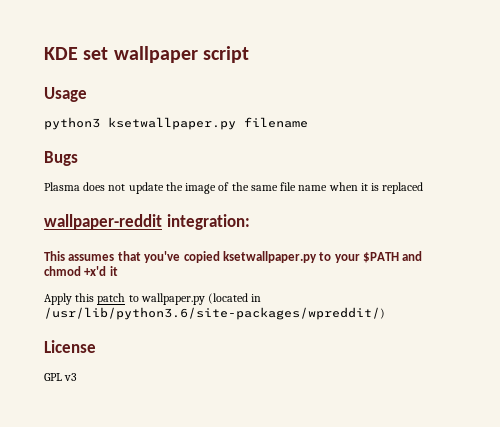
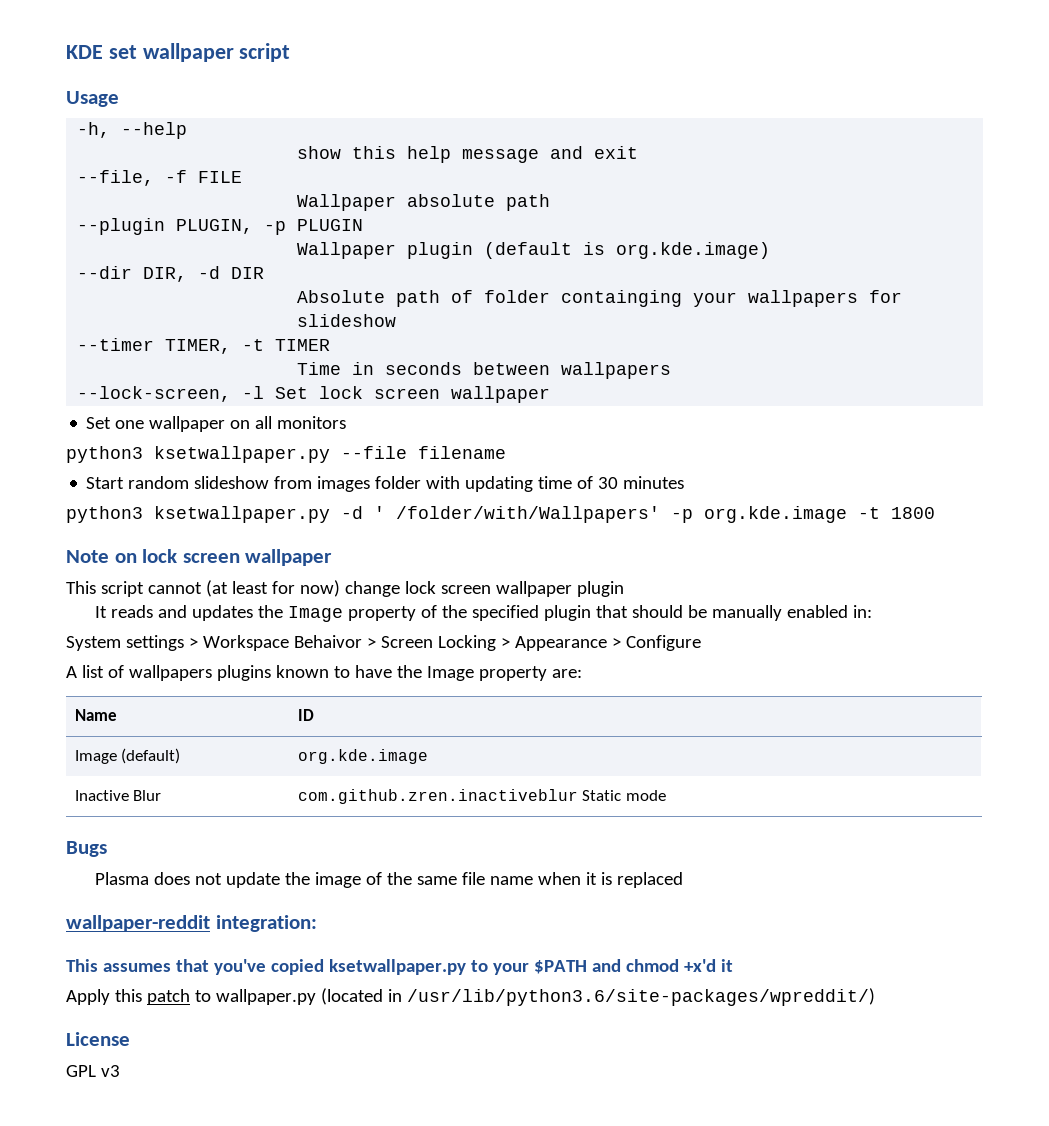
[44,117,236,130] // python3 ksetwallpaper.py -> [77,122,188,139] [297,146,639,163] [77,170,243,186] [297,194,551,211] [77,218,364,235] [297,242,771,259] [77,266,265,282] [297,290,903,307] [297,314,397,327] [77,338,331,354] [297,362,672,379] [77,386,551,403] [86,416,347,432] [66,446,407,463] // -h, --help // show this help message and exit // --file, -f FILE // Wallpaper absolute path // --plugin PLUGIN, -p PLUGIN // Wallpaper plugin (default is org.kde.image) // --dir DIR, -d DIR // Absolute path of folder containging your wallpapers for slideshow // --timer TIMER, -t TIMER // Time in seconds between wallpapers // --lock-screen, -l Set lock screen wallpaper // Set one wallpaper on all monitors // python3 ksetwallpaper.py --file
(308, 122) none -> [86,476,685,492] [66,506,935,523] [66,549,333,566] [66,580,624,597] [95,605,873,622] [66,635,701,651] [66,665,582,681] [74,709,117,721] [297,709,314,721] [74,748,181,764] [297,749,428,764] [74,790,162,801] [297,789,666,804] // Start random slideshow from images folder with updating time of 30 minutes // python3 ksetwallpaper.py -d ' /folder/with/Wallpapers' -p org.kde.image -t 1800 // Note on lock screen wallpaper // This script cannot (at least for now) change lock screen wallpaper plugin // It reads and updates the Image property of the specified plugin that should be manually enabled in: // System settings > Workspace Behaivor > Screen Locking > Appearance > Configure // A list of wallpapers plugins known to have the Image property are: // Name | ID // Image (default) | org.kde.image // Inactive Blur | com.github.zren.inactiveblur Static mode

